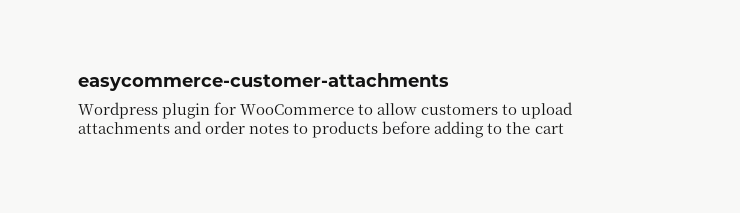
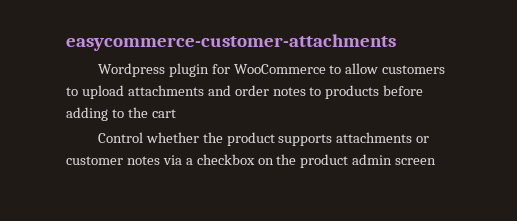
(564, 128) none -> [97,132,430,146] [66,154,437,168] // Control whether the product supports attachments or customer notes via a checkbox on the product admin screen

